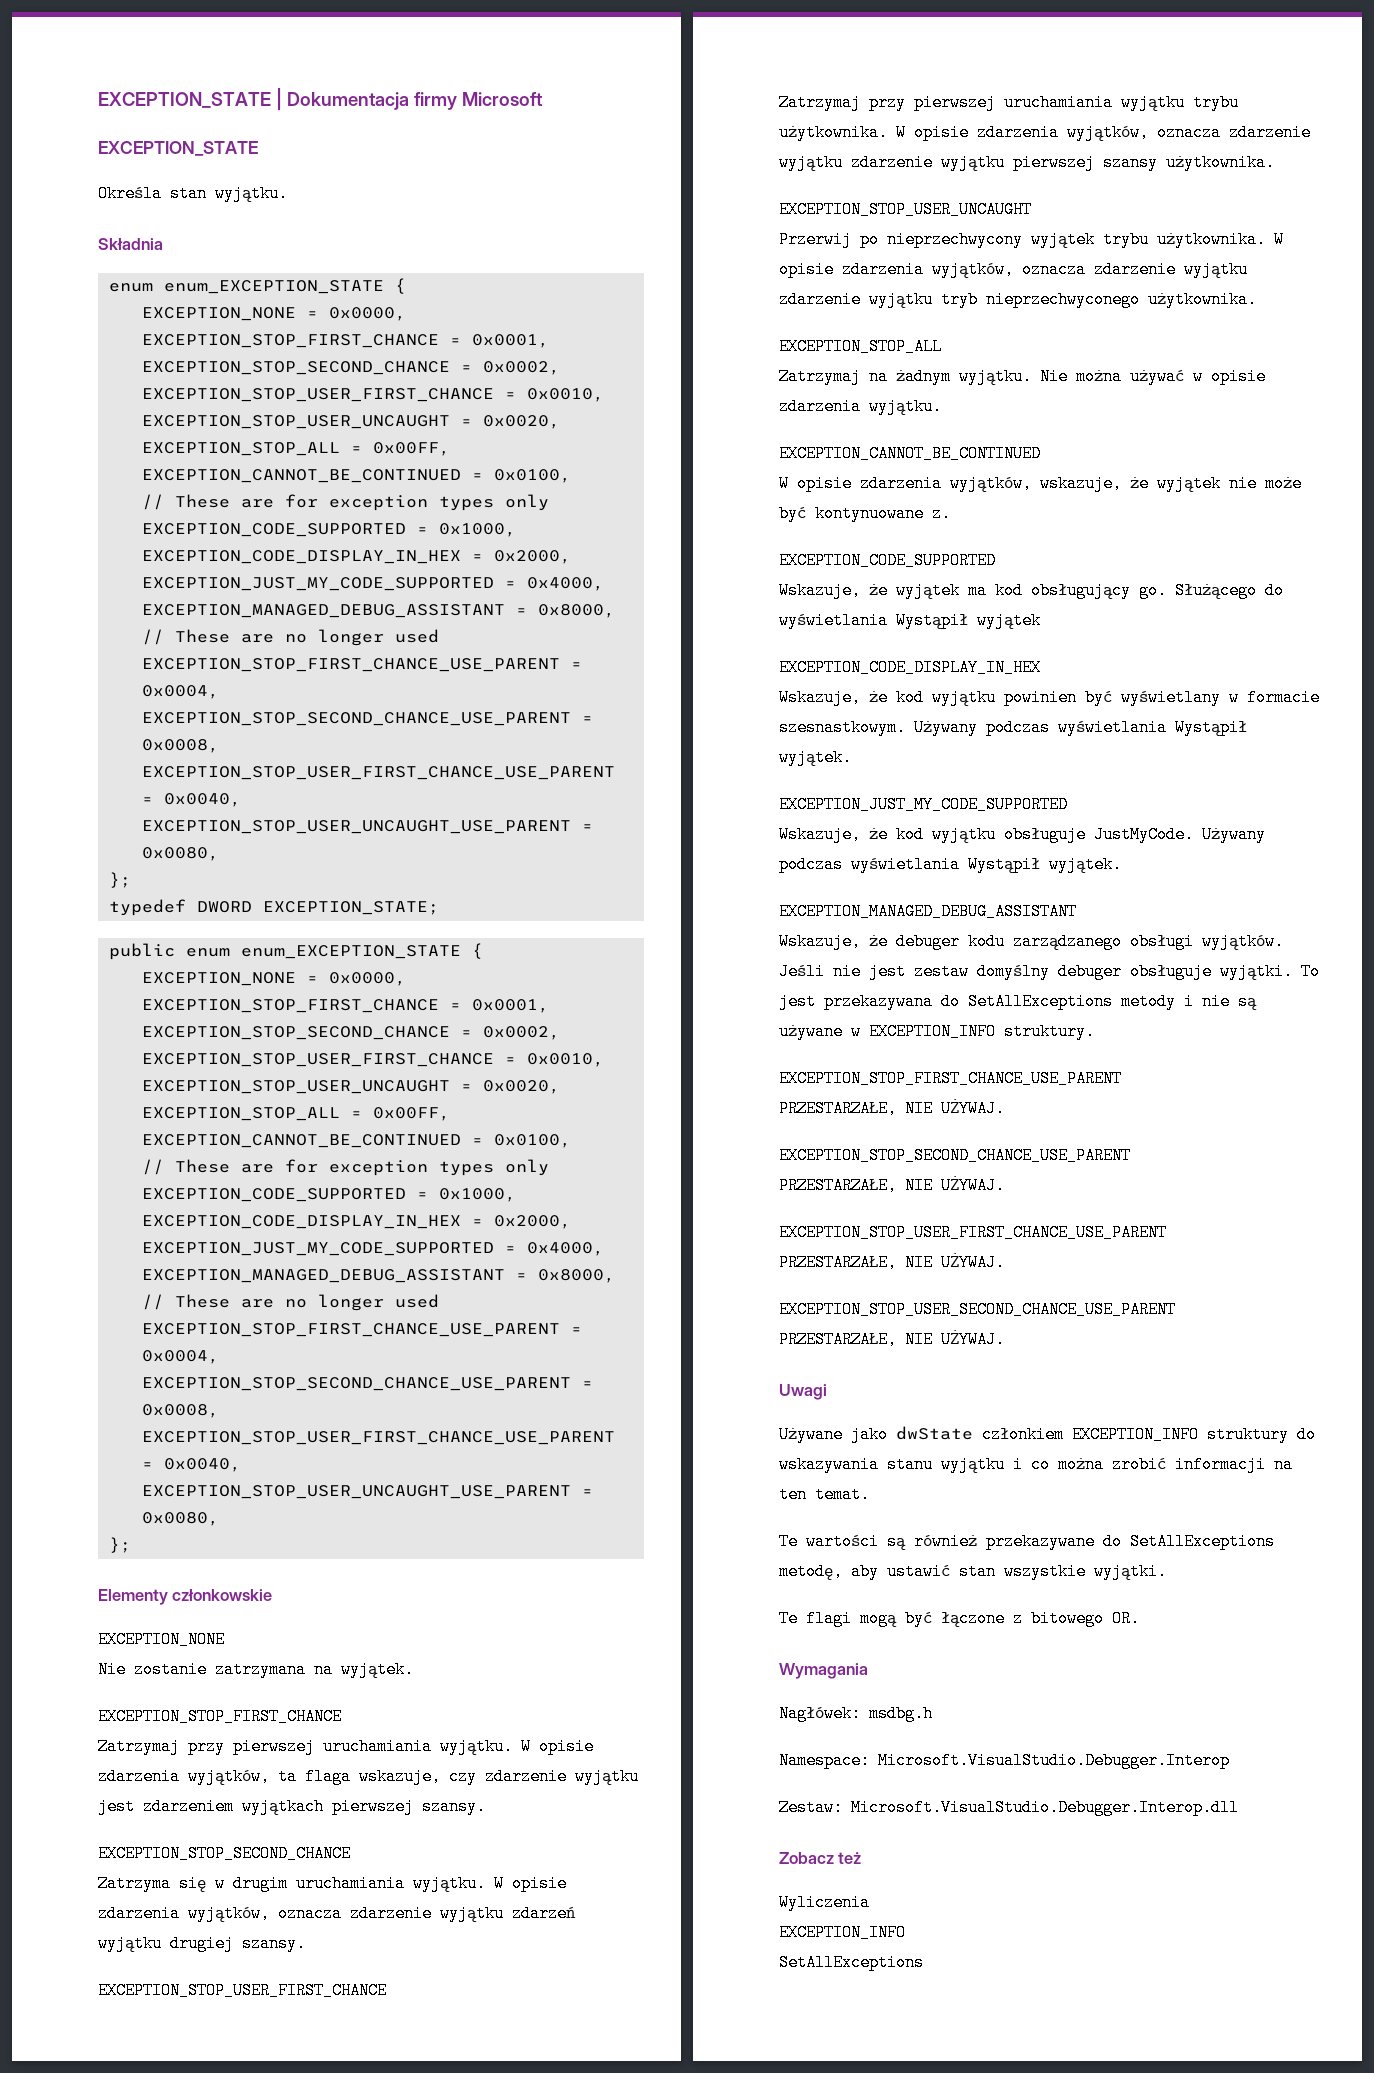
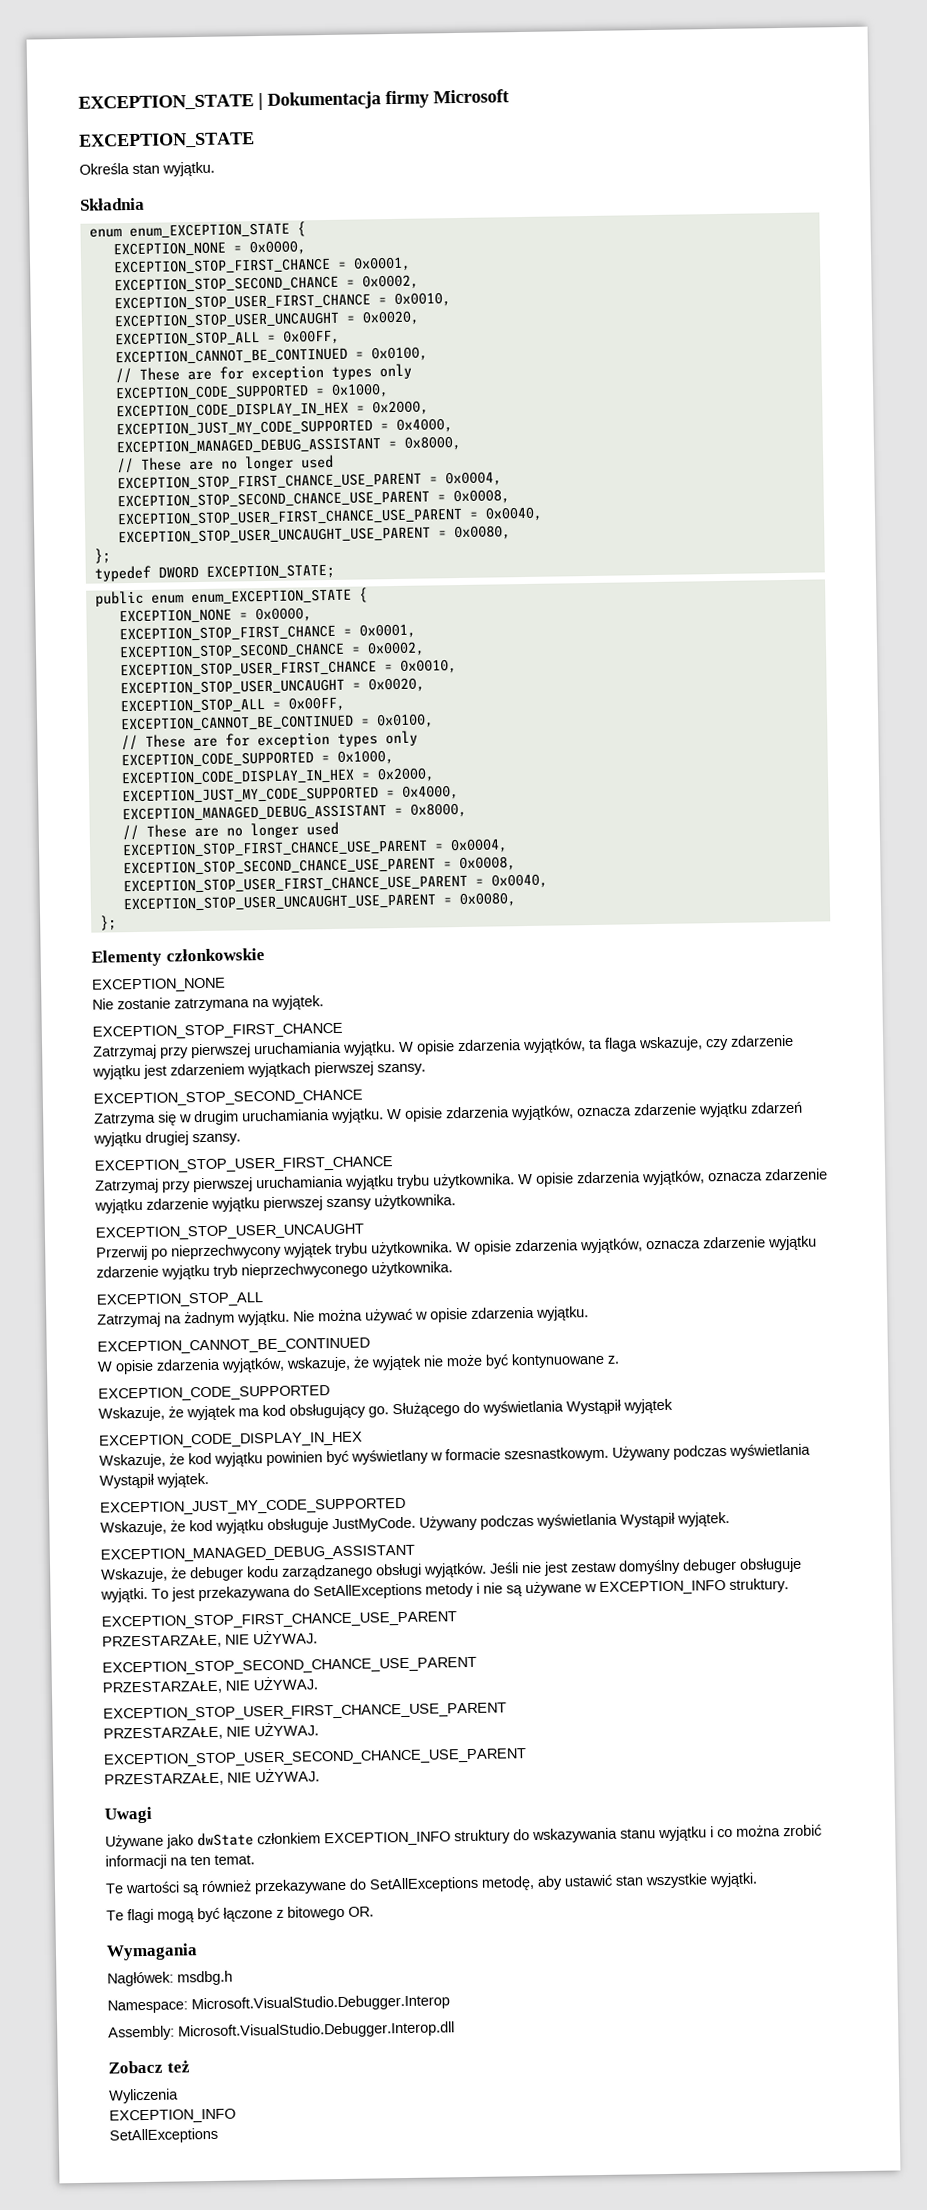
[779,1799,843,1816] Zestaw: -> [108,2025,175,2041] Assembly:

